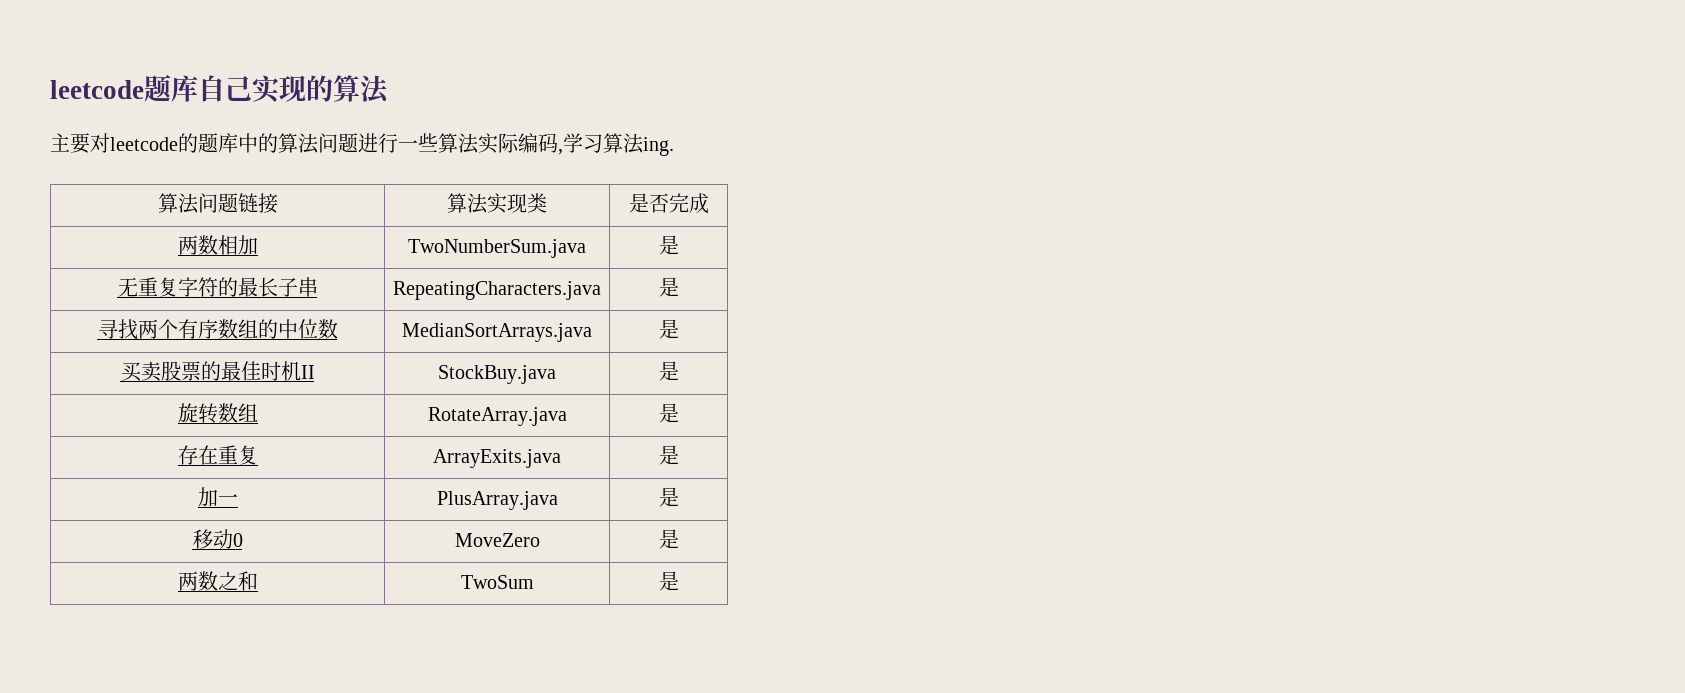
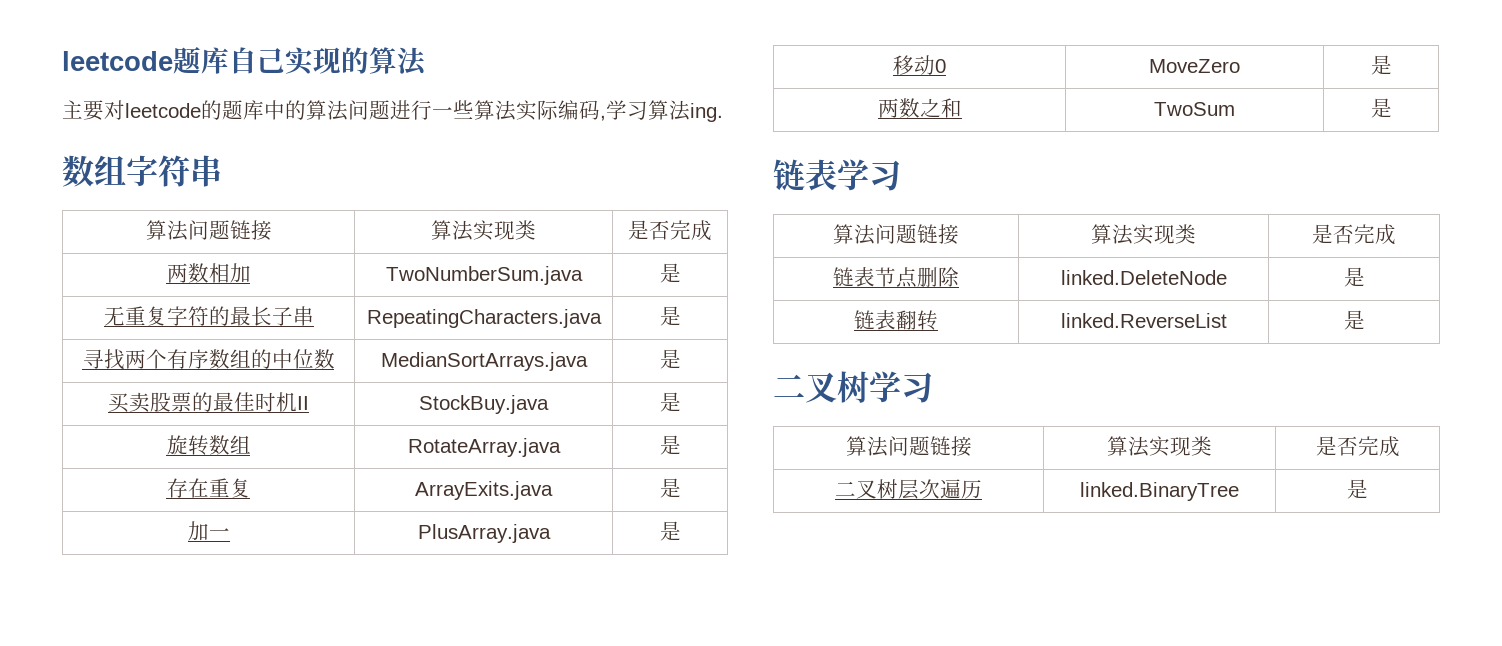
(674, 146) none -> [62,155,222,187] // 数组字符串
(679, 581) none -> [773,159,901,191] [833,224,959,245] [1091,224,1196,245] [1312,224,1396,245] [833,267,959,288] [1060,270,1227,285] [1343,267,1365,287] [854,310,938,331] [1060,313,1227,328] [1343,310,1365,330] [773,371,933,403] [845,436,972,457] [1107,436,1212,457] [1315,436,1400,457] [835,479,982,500] [1080,482,1239,501] [1347,479,1368,499] // 链表学习 // 算法问题链接 | 算法实现类 | 是否完成 // 链表节点删除 | linked.DeleteNode | 是 // 链表翻转 | linked.ReverseList | 是 // 二叉树学习 // 算法问题链接 | 算法实现类 | 是否完成 // 二叉树层次遍历 | linked.BinaryTree | 是

